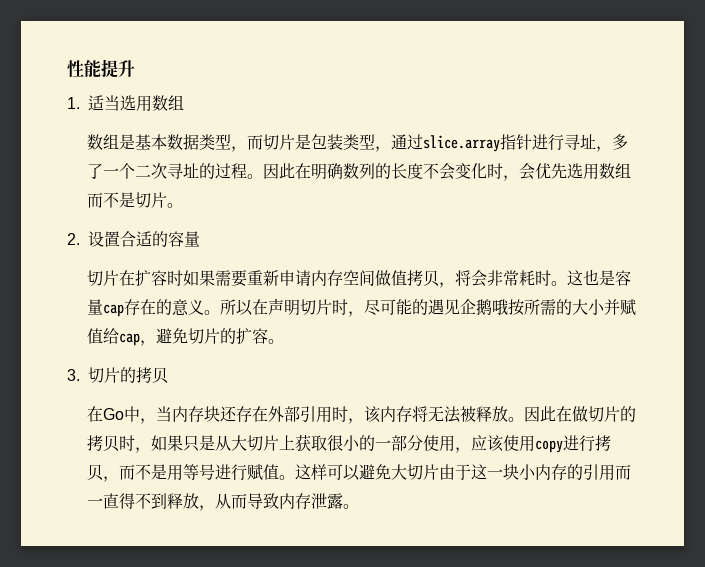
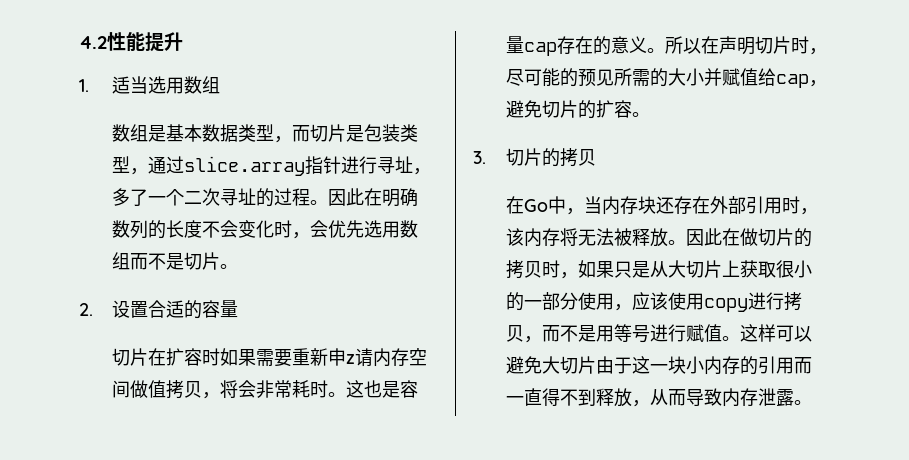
(67, 69) none -> [79,36,107,49] 4.2
(295, 278) none -> [346,354,356,364] z
[427,299,524,316] 遇见企鹅哦按 -> [578,68,615,87] 预见

